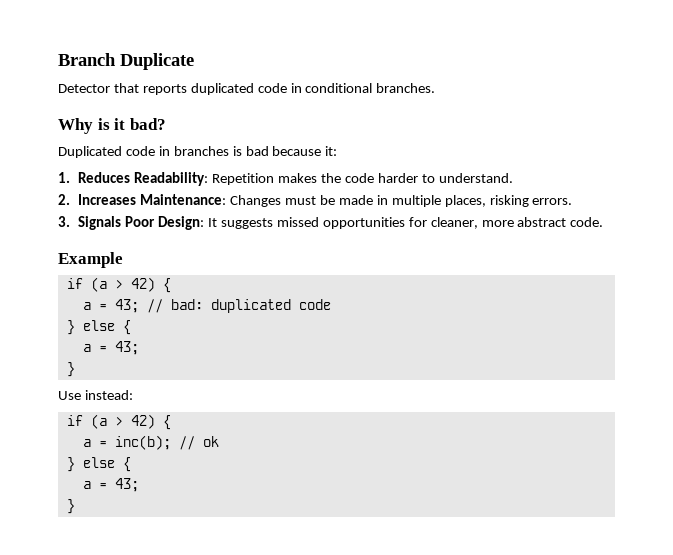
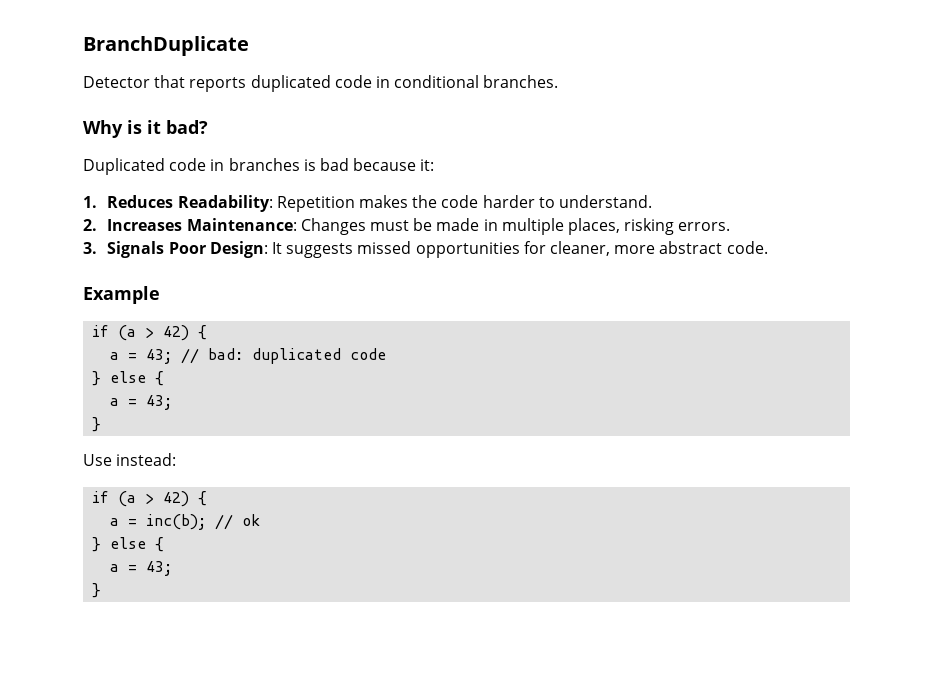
[58,53,194,70] Branch Duplicate -> [83,36,249,56] BranchDuplicate

